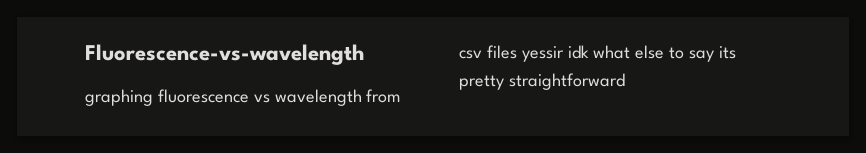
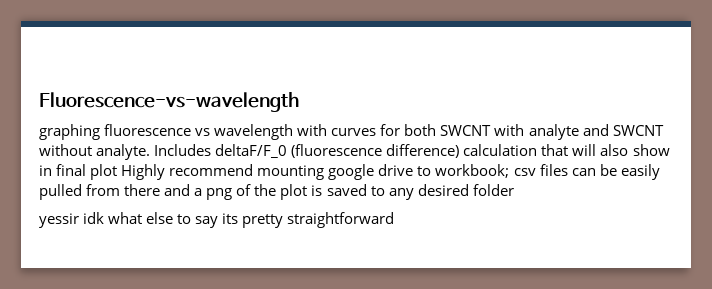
[366,89,402,103] [459,45,517,59] from csv files -> [297,124,664,140] [39,144,670,160] [39,164,660,180] [39,184,514,200] with curves for both SWCNT with analyte and SWCNT without analyte. Includes deltaF/F_0 (fluorescence difference) calculation that will also show in final plot Highly recommend mounting google drive to workbook; csv files can be easily pulled from there and a png of the plot is saved to any desired folder //

